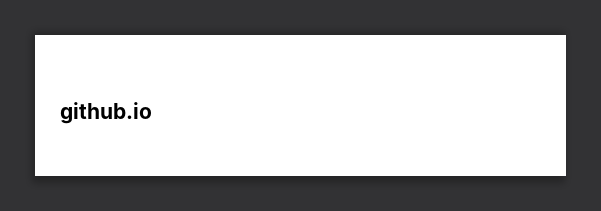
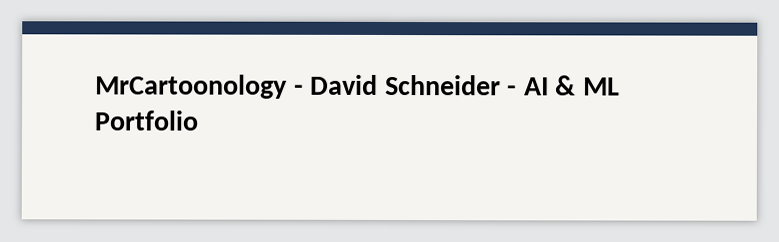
[60,102,152,124] github.io -> [95,74,620,99] [94,110,199,131] MrCartoonology - David Schneider - AI & ML Portfolio

